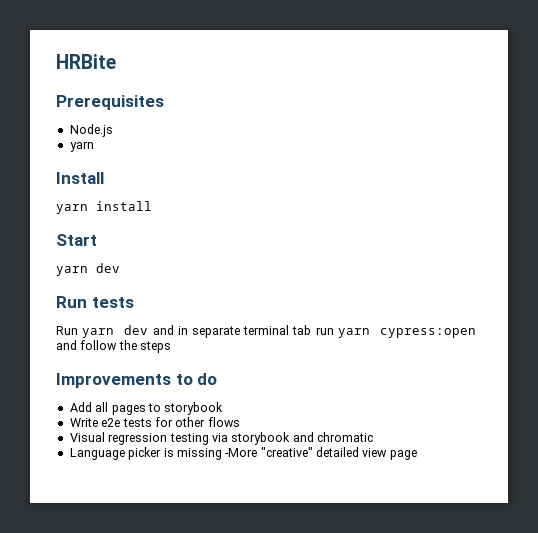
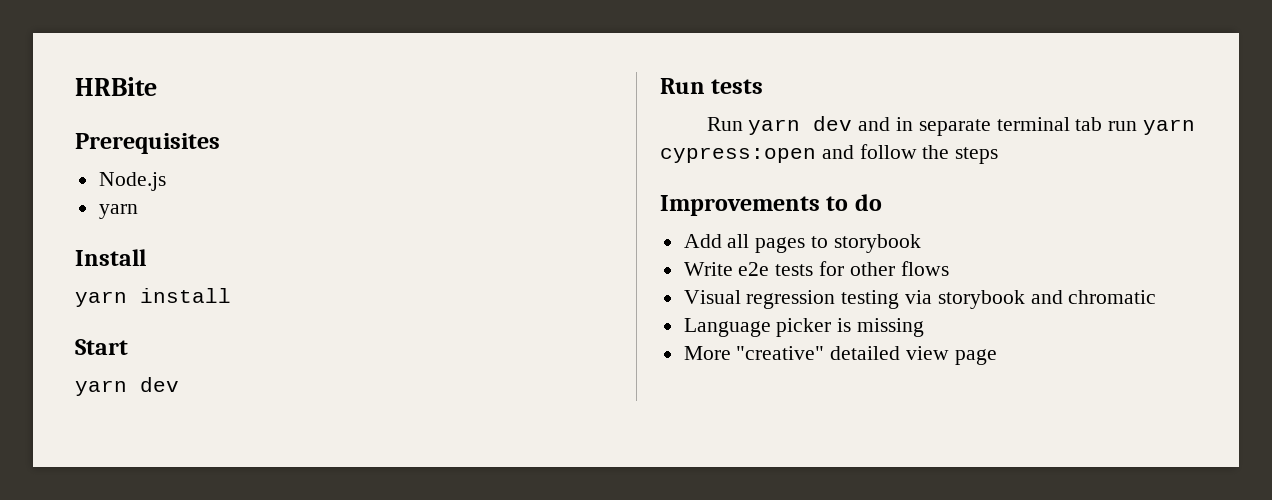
[225,448,258,457] -More -> [683,346,731,360] // More

